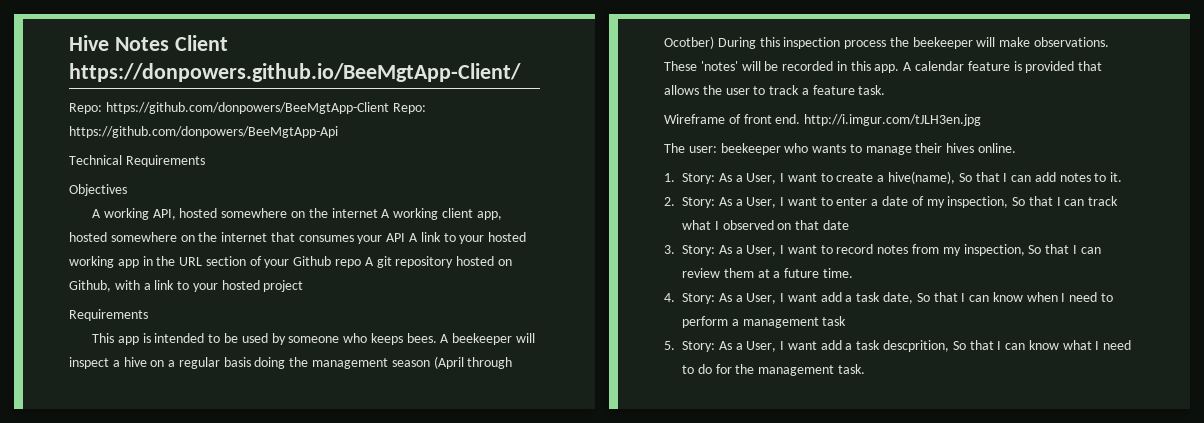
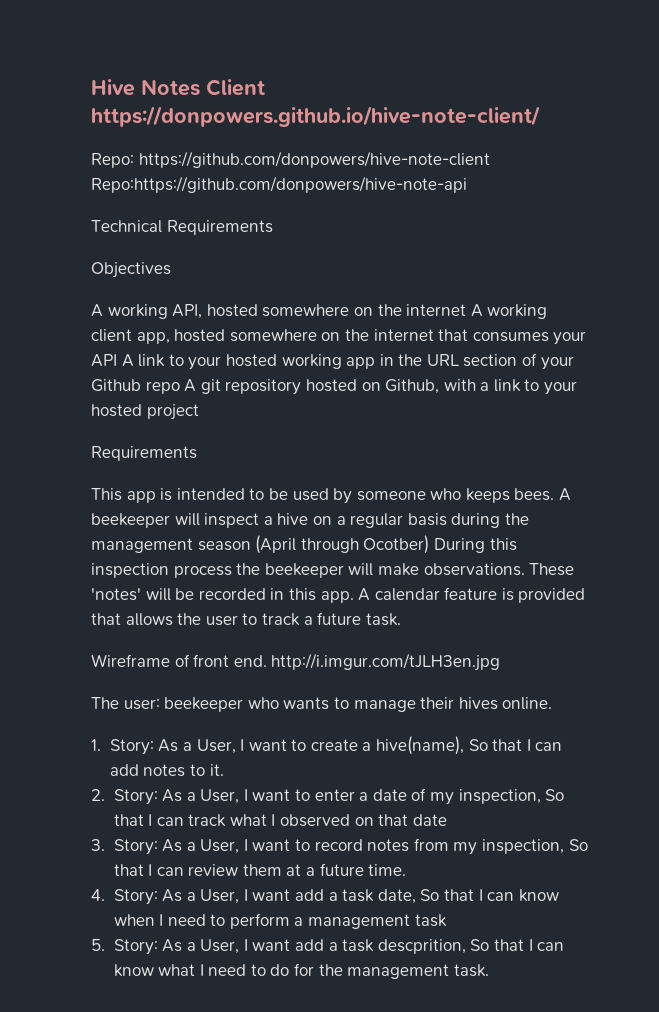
[69,63,521,82] [69,102,426,114] [69,126,338,138] https://donpowers.github.io/BeeMgtApp-Client/ // Repo: https://github.com/donpowers/BeeMgtApp-Client Repo: https://github.com/donpowers/BeeMgtApp-Api -> [91,106,540,127] [91,151,490,168] [91,176,467,193] https://donpowers.github.io/hive-note-client/ // Repo: https://github.com/donpowers/hive-note-client Repo:https://github.com/donpowers/hive-note-api
[254,357,286,369] doing -> [451,513,501,528] during
[812,85,855,95] feature -> [317,612,362,625] future

